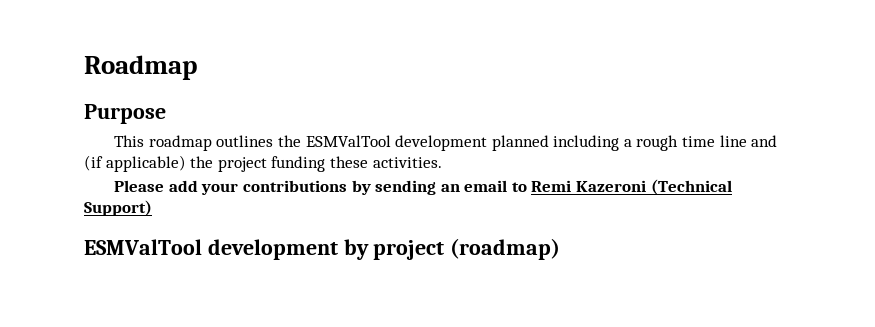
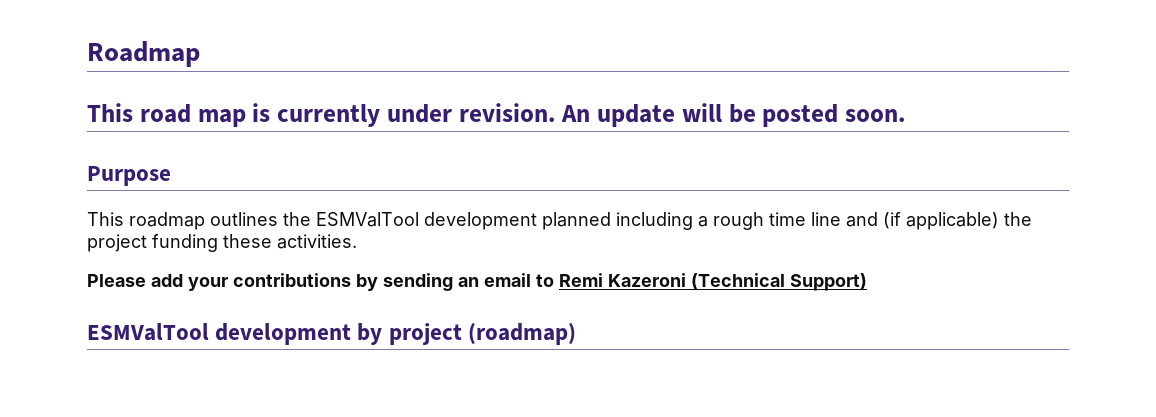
(197, 67) none -> [87,103,906,127] // This road map is currently under revision. An update will be posted soon.

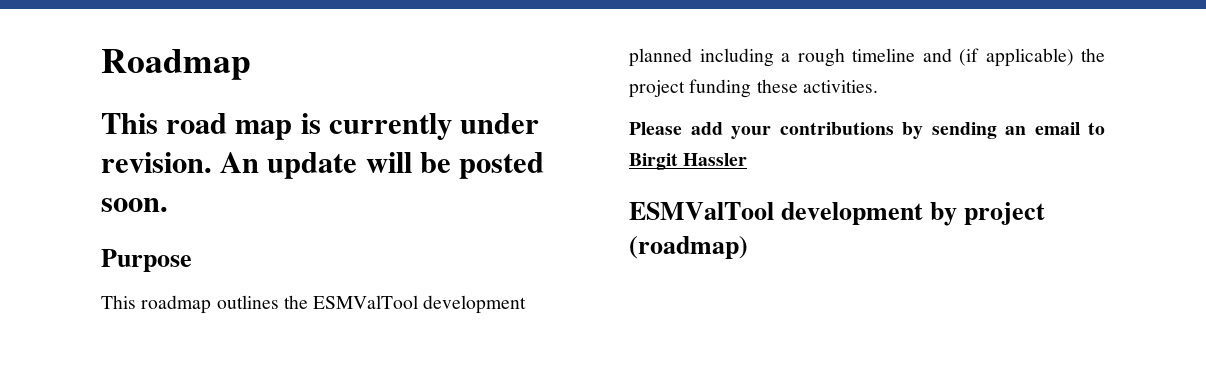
[769,212,841,226] time line -> [852,48,915,62] timeline
[559,273,867,291] Remi Kazeroni (Technical Support) -> [629,153,748,170] Birgit Hassler

